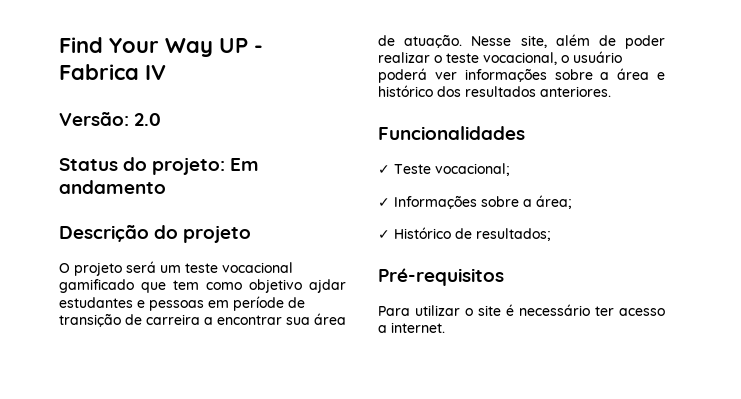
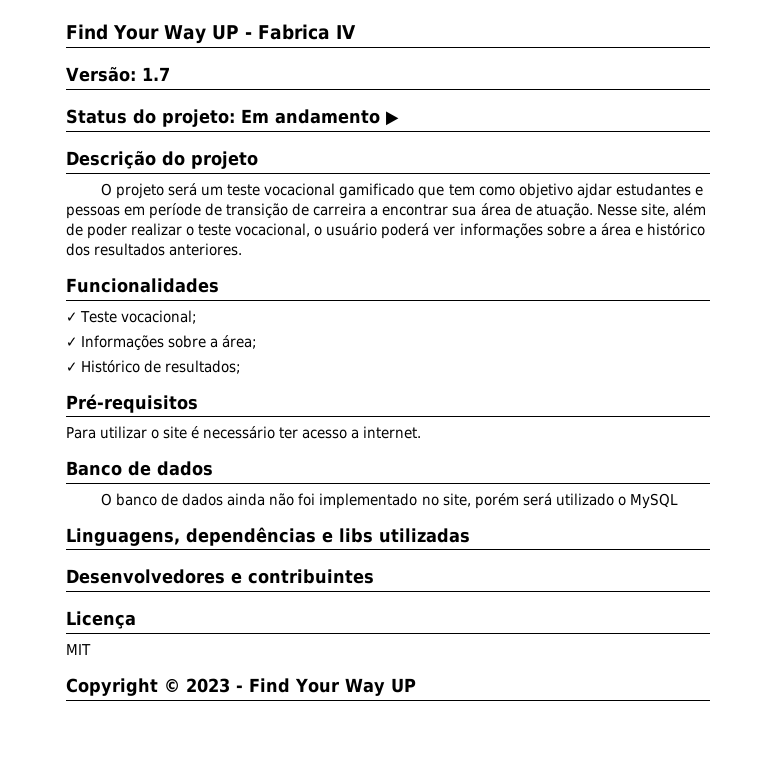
[134,113,162,126] 2.0 -> [141,67,170,81] 1.7
(166, 187) none -> [386,111,399,126] ▶
(445, 327) none -> [66,461,213,476] [101,493,678,509] [66,527,470,546] [66,569,374,584] [66,611,136,629] [66,644,91,655] [66,678,416,696] // Banco de dados // O banco de dados ainda não foi implementado no site, porém será utilizado o MySQL // Linguagens, dependências e libs utilizadas // Desenvolvedores e contribuintes // Licença // MIT // Copyright © 2023 - Find Your Way UP

